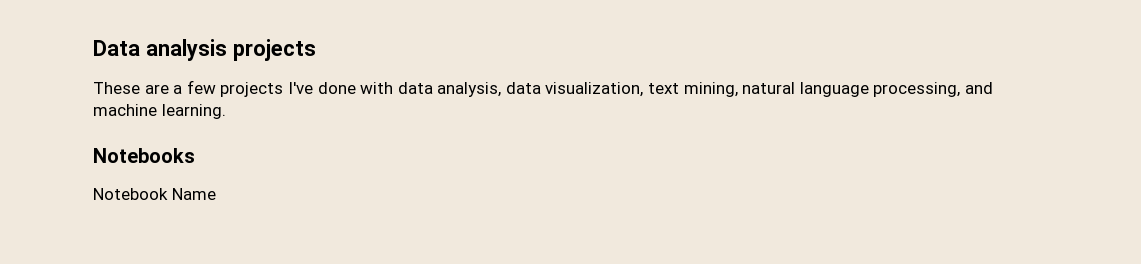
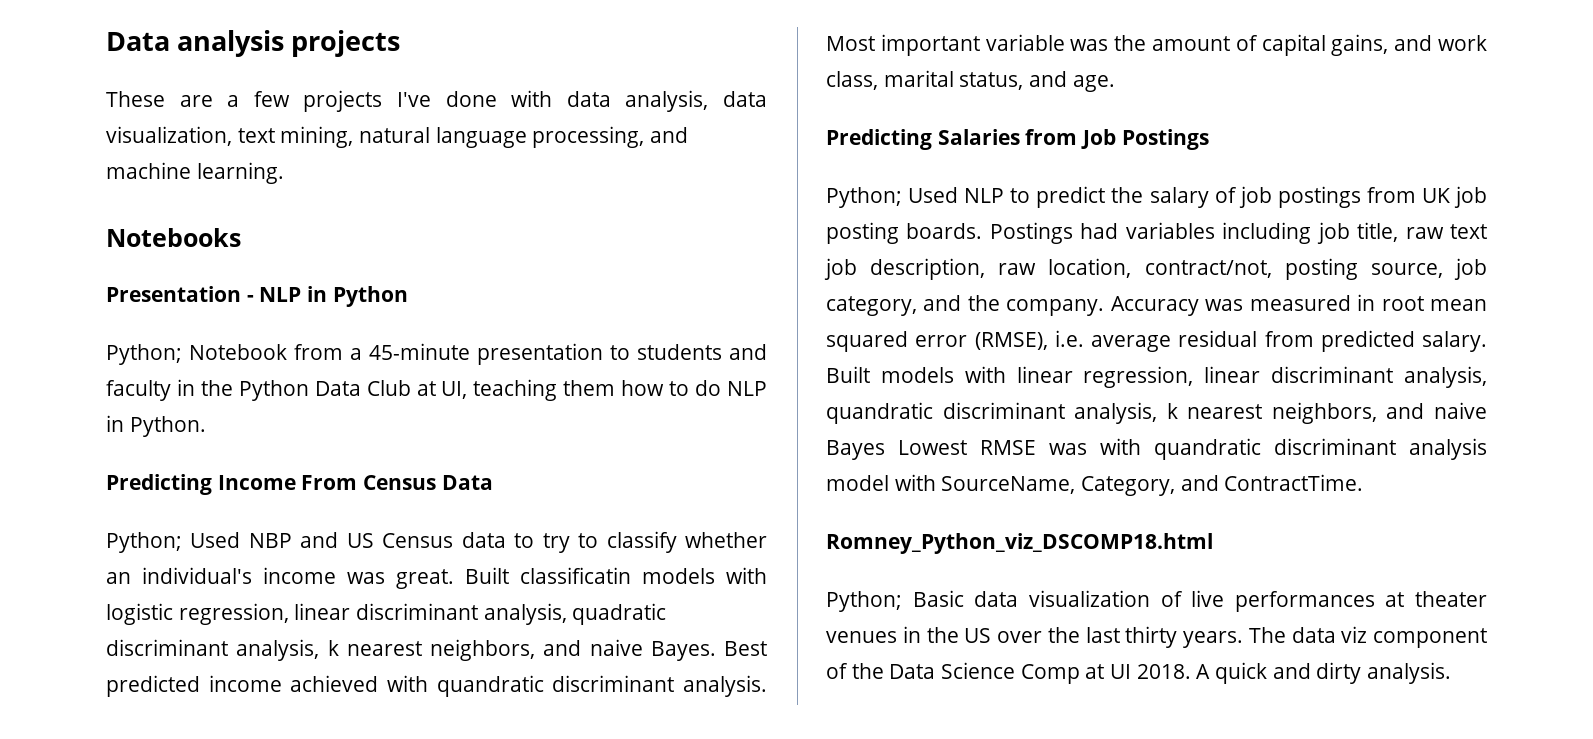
[93,188,216,200] Notebook Name -> [106,286,408,307] [106,343,767,365] [106,379,767,401] [106,415,206,437] [106,474,493,495] [106,531,767,553] [106,567,767,589] [106,603,667,625] [106,639,767,661] [106,675,768,697] [826,34,1487,56] [826,70,1115,92] [826,129,1209,150] [826,186,1487,208] [826,222,1487,244] [824,258,1487,280] [826,294,1487,316] [826,330,1488,352] [826,366,1487,388] [826,402,1487,424] [826,438,1487,460] [826,474,1364,496] [826,533,1213,554] [826,590,1487,612] [826,626,1487,648] [826,662,1452,684] Presentation - NLP in Python // Python; Notebook from a 45-minute presentation to students and faculty in the Python Data Club at UI, teaching them how to do NLP in Python. // Predicting Income From Census Data // Python; Used NBP and US Census data to try to classify whether an individual's income was great. Built classificatin models with logistic regression, linear discriminant analysis, quadratic discriminant analysis, k nearest neighbors, and naive Bayes. Best predicted income achieved with quandratic discriminant analysis. Most important variable was the amount of capital gains, and work class, marital status, and age. // Predicting Salaries from Job Postings // Python; Used NLP to predict the salary of job postings from UK job posting boards. Postings had variables including job title, raw text job description, raw location, contract/not, posting source, job category, and the company. Accuracy was measured in root mean squared error (RMSE), i.e. average residual from predicted salary. Built models with linear regression, linear discriminant analysis, quandratic discriminant analysis, k nearest neighbors, and naive Bayes Lowest RMSE was with quandratic discriminant analysis model with SourceName, Category, and ContractTime. // Romney_Python_viz_DSCOMP18.html // Python; Basic data visualization of live performances at theater venues in the US over the last thirty years. The data viz component of the Data Science Comp at UI 2018. A quick and dirty analysis.

